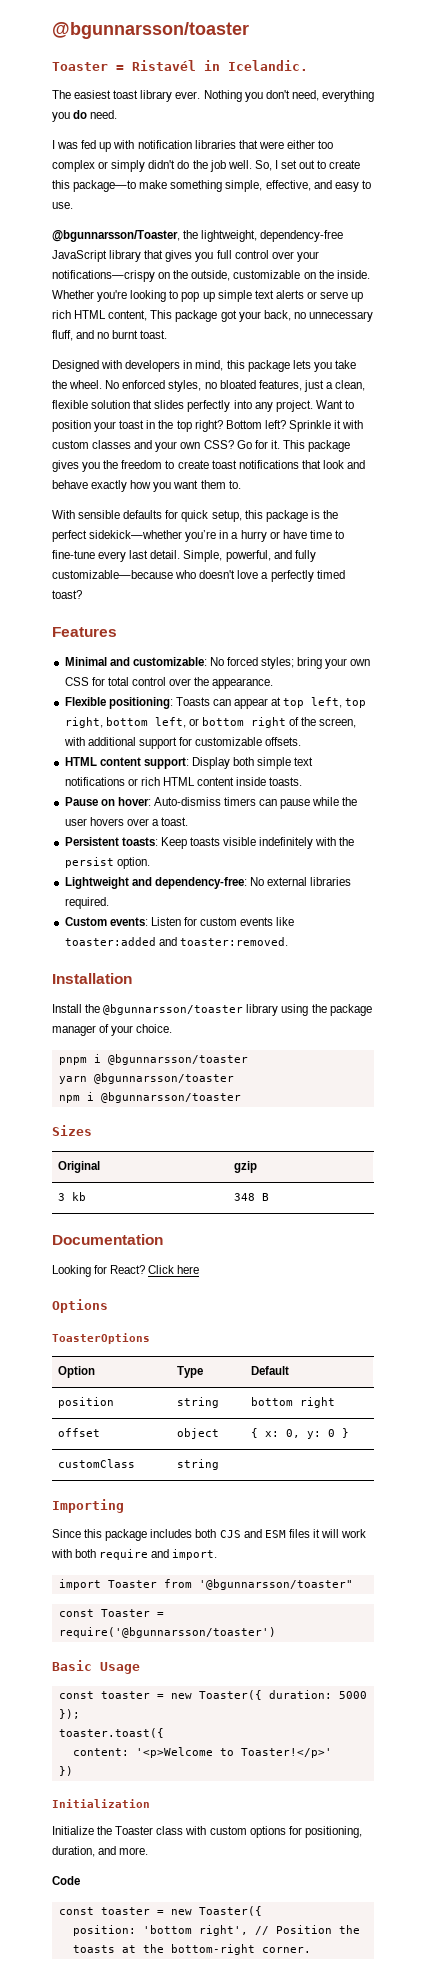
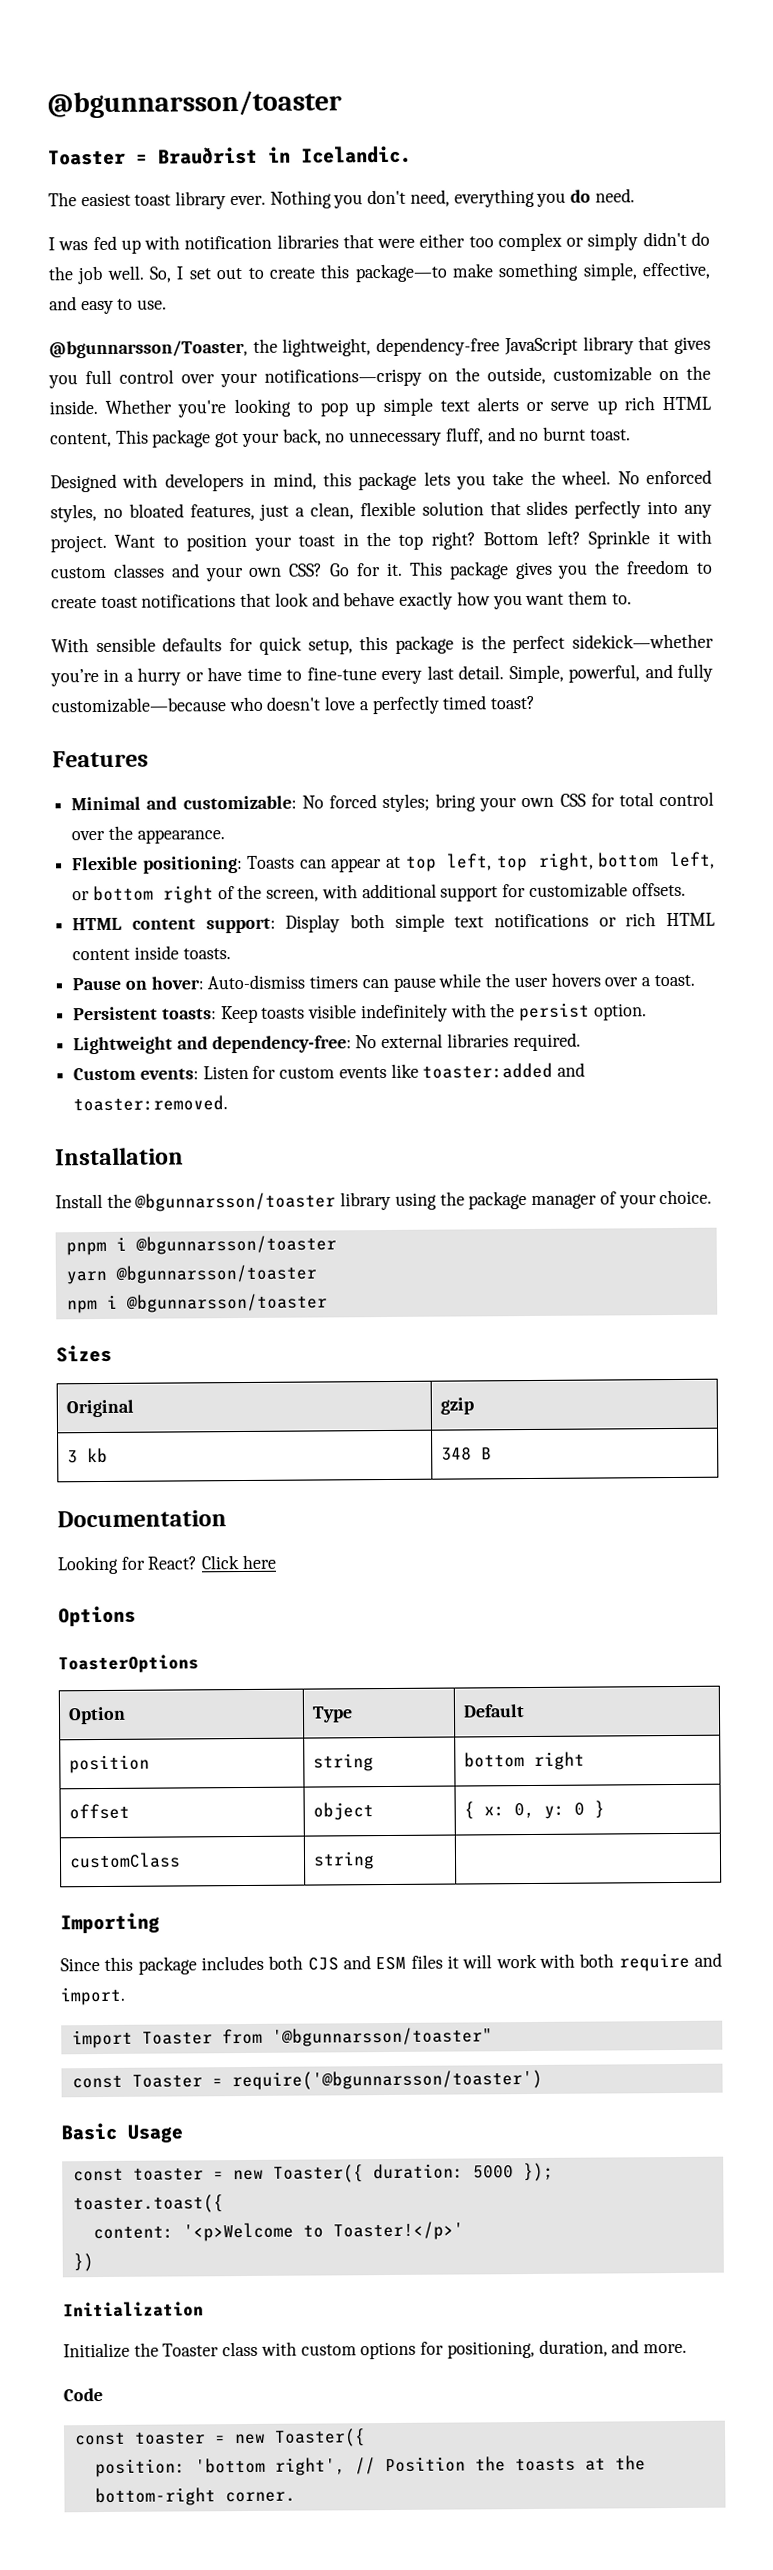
[132,60,196,71] Ristavél -> [158,146,258,165] Brauðrist

